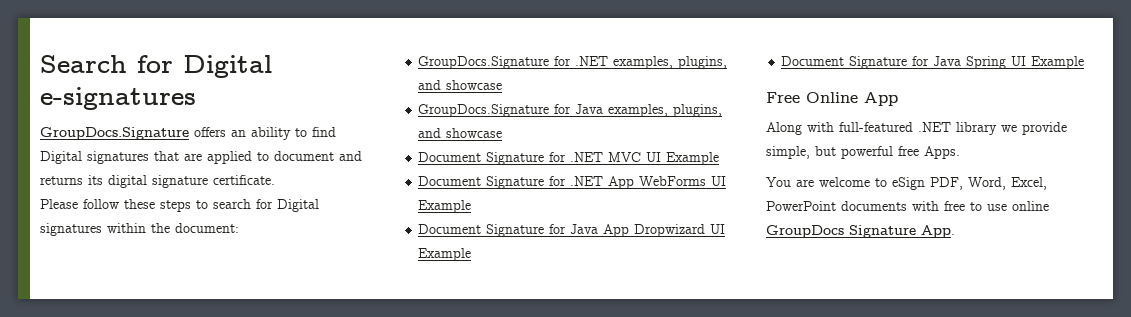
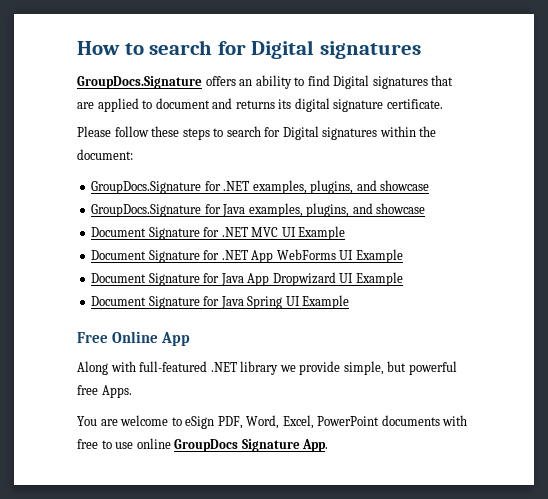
[40,55,272,78] [40,87,196,110] Search for Digital e-signatures -> [77,40,421,59] How to search for Digital signatures

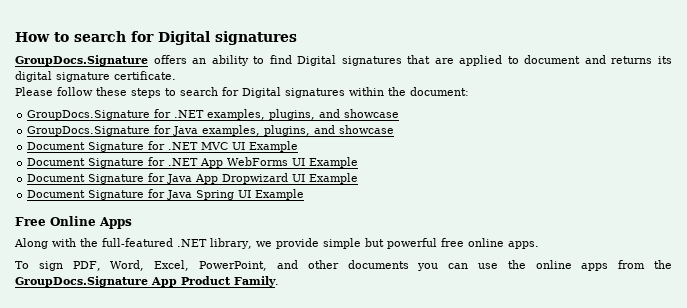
[160,332,190,346] App -> [99,217,132,229] Apps
(136, 366) none -> [80,238,98,247] the
[240,361,279,375] library -> [210,238,252,249] library,
[343,361,384,375] simple, -> [322,238,361,249] simple
[101,385,132,398] [77,415,468,429] [77,438,329,452] Apps. // You are welcome to eSign PDF, Word, Excel, PowerPoint documents with free to use online GroupDocs Signature App. -> [467,238,539,249] [15,260,672,271] [15,276,279,287] online apps. // To sign PDF, Word, Excel, PowerPoint, and other documents you can use the online apps from the GroupDocs.Signature App Product Family.

